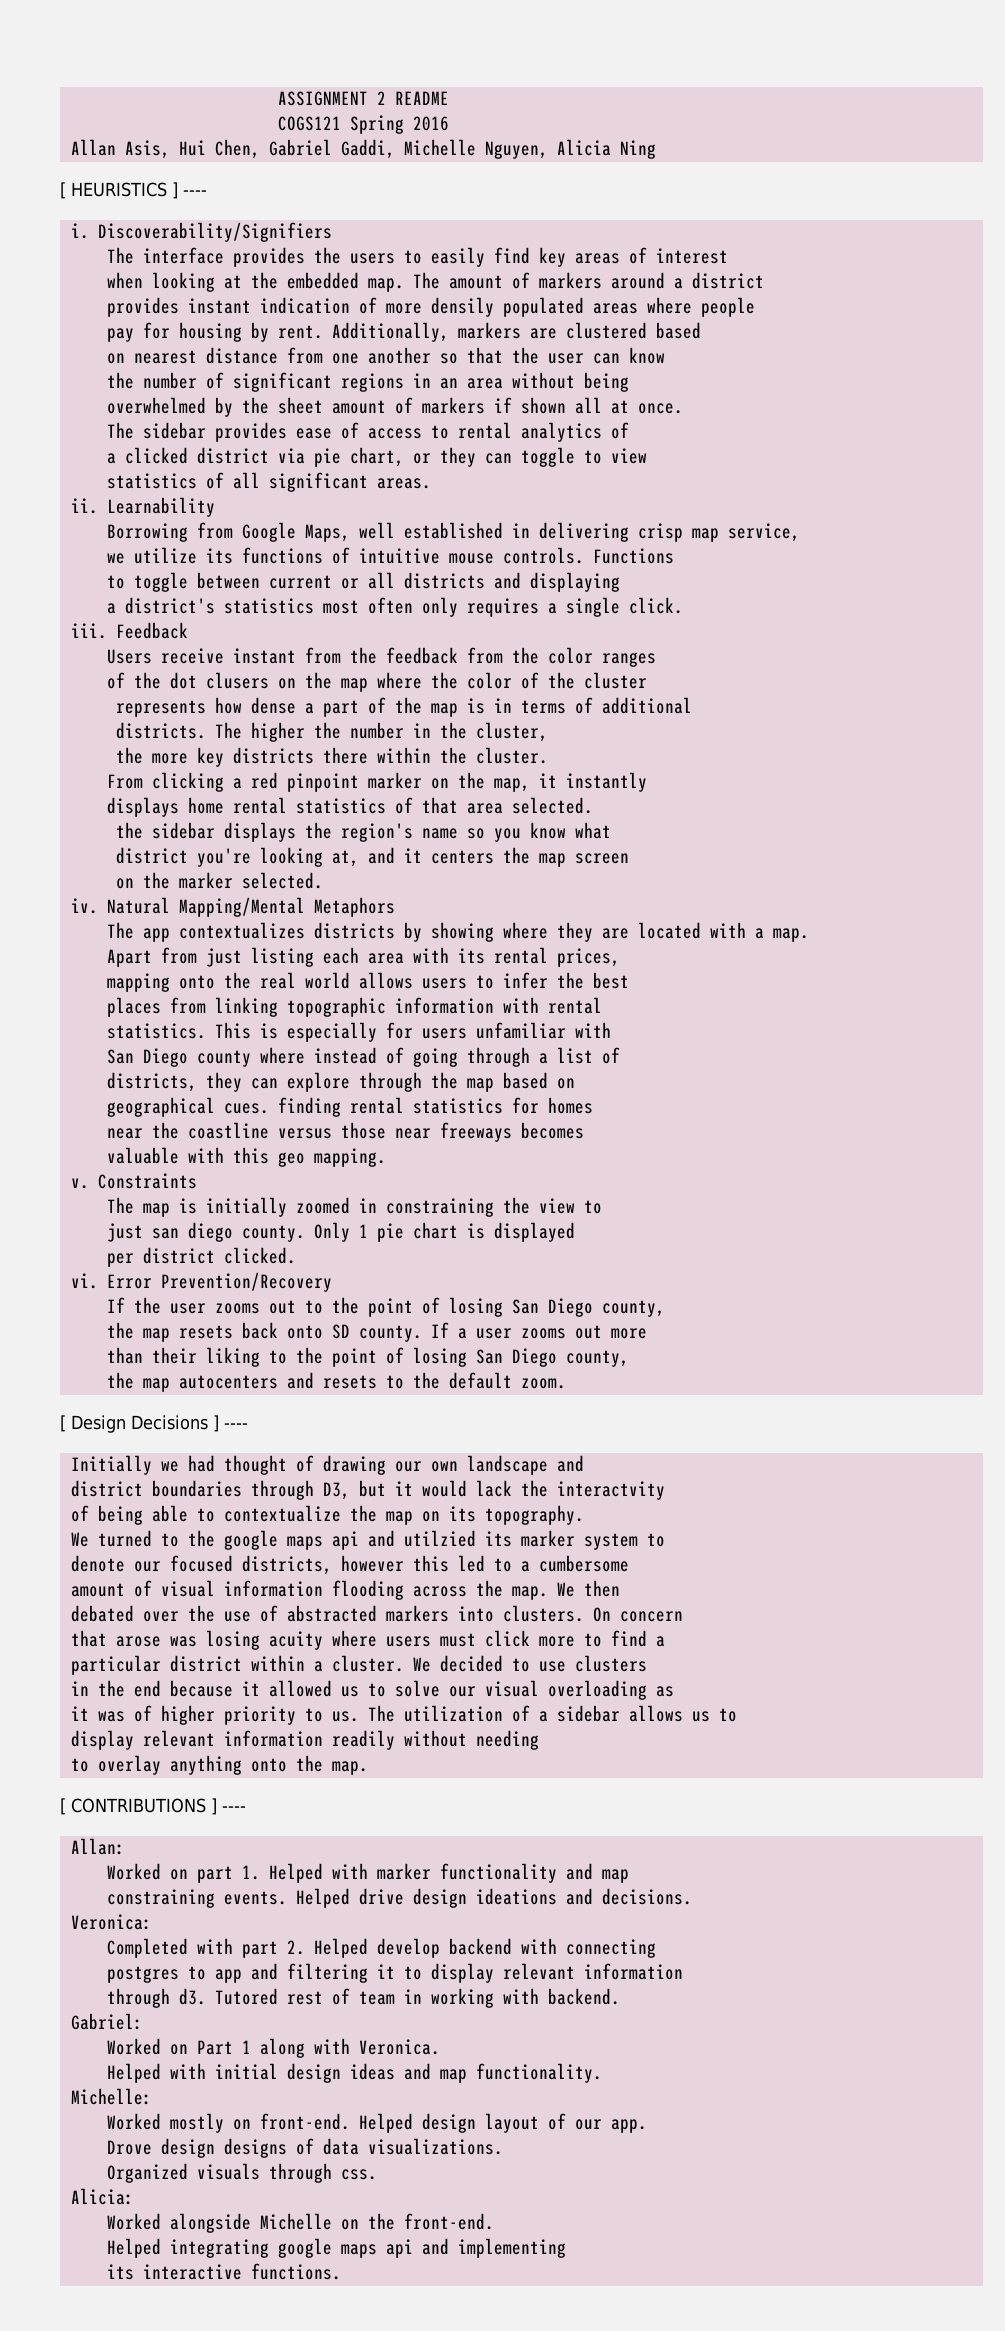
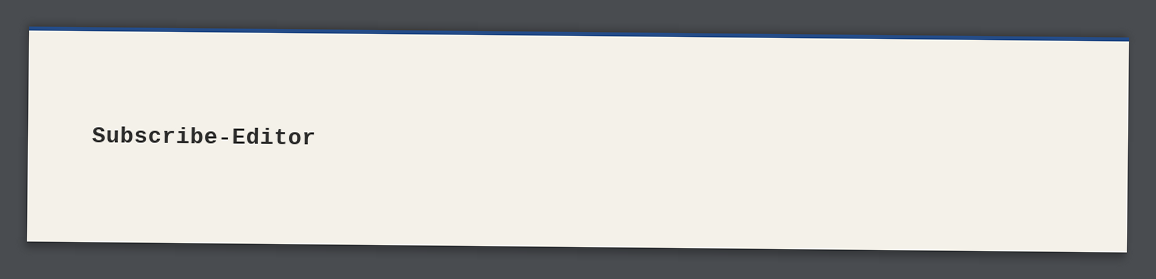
[277,91,449,106] [277,115,449,134] [70,139,656,159] [60,182,207,199] [70,222,332,242] [106,247,728,267] [106,272,764,292] [106,297,755,317] [106,322,701,342] [106,347,665,364] [106,372,629,392] [106,397,683,417] [106,422,629,442] [106,447,647,467] [106,472,431,492] [70,497,215,517] [106,522,800,542] [106,547,674,564] [106,572,620,592] [106,597,683,617] [70,622,188,639] [106,647,656,667] [106,672,647,692] [115,697,692,717] [115,722,548,742] [115,747,548,767] [106,772,647,792] [106,797,593,817] [115,822,611,842] [115,847,629,867] [115,872,323,889] [70,897,395,917] [106,922,809,942] [106,947,620,967] [106,972,629,992] [106,997,602,1017] [106,1022,611,1042] [106,1047,620,1067] [106,1072,575,1092] [106,1097,593,1117] [106,1122,584,1142] [106,1147,386,1167] [70,1173,197,1189] [106,1197,602,1217] [106,1222,575,1242] [106,1247,296,1267] [70,1272,332,1292] [106,1297,665,1317] [106,1322,647,1342] [106,1347,629,1367] [106,1372,566,1392] [60,1415,248,1433] [70,1455,584,1475] [70,1480,665,1500] [70,1505,584,1525] [70,1530,665,1550] [70,1555,629,1575] [70,1580,620,1600] [70,1605,683,1622] [70,1630,665,1650] [70,1655,647,1675] [70,1680,674,1700] [70,1705,737,1725] [70,1730,539,1750] [70,1755,368,1775] [60,1798,246,1815] [70,1838,125,1855] [106,1863,629,1883] [106,1888,692,1908] [70,1914,152,1930] [106,1938,656,1958] [106,1963,683,1983] [106,1988,620,2008] [70,2013,143,2030] [106,2038,440,2058] [106,2063,602,2083] [70,2088,152,2105] [106,2113,647,2133] [106,2138,503,2158] [106,2163,377,2183] [70,2188,134,2205] [106,2213,494,2233] [106,2238,566,2258] [106,2263,341,2280] ASSIGNMENT 2 README // COGS121 Spring 2016 // Allan Asis, Hui Chen, Gabriel Gaddi, Michelle Nguyen, Alicia Ning // [ HEURISTICS ] ---- // i. Discoverability/Signifiers // The interface provides the users to easily find key areas of interest // when looking at the embedded map. The amount of markers around a district // provides instant indication of more densily populated areas where people // pay for housing by rent. Additionally, markers are clustered based // on nearest distance from one another so that the user can know // the number of significant regions in an area without being // overwhelmed by the sheet amount of markers if shown all at once. // The sidebar provides ease of access to rental analytics of // a clicked district via pie chart, or they can toggle to view // statistics of all significant areas. // ii. Learnability // Borrowing from Google Maps, well established in delivering crisp map service, // we utilize its functions of intuitive mouse controls. Functions // to toggle between current or all districts and displaying // a district's statistics most often only requires a single click. // iii. Feedback // Users receive instant from the feedback from the color ranges // of the dot clusers on the map where the color of the cluster // represents how dense a part of the map is in terms of additional // districts. The higher the number in the cluster, // the more key districts there within the cluster. // From clicking a red pinpoint marker on the map, it instantly // displays home rental statistics of that area selected. // the sidebar displays the region's name so you know what // district you're looking at, and it centers the map screen // on the marker selected. // iv. Natural Mapping/Mental Metaphors // The app contextualizes districts by showing where they are located with a map. // Apart from just listing each area with its rental prices, // mapping onto the real world allows users to infer the best // places from linking topographic information with rental // statistics. This is especially for users unfamiliar with // San Diego county where instead of going through a list of // districts, they can explore through the map based on // geographical cues. finding rental statistics for homes // near the coastline versus those near freeways becomes // valuable with this geo mapping. // v. Constraints // The map is initially zoomed in constraining the view to // just san diego county. Only 1 pie chart is displayed // per district clicked. // vi. Error Prevention/Recovery // If the user zooms out to the point of losing San Diego county, // the map resets back onto SD county. If a user zooms out more // than their liking to the point of losing San Diego county, // the map autocenters and resets to the default zoom. // [ Design Decisions ] ---- // Initially we had thought of drawing our own landscape and // district boundaries through D3, but it would lack the interactvity // of being able to contextualize the map on its topography. // We turned to the google maps api and utilzied its marker system to // denote our focused districts, however this led to a cumbersome // amount of visual information flooding across the map. We then // debated over the use of abstracted markers into clusters. On concern // that arose was losing acuity where users must click more to find a // particular district within a cluster. We decided to use clusters // in the end because it allowed us to solve our visual overloading as // it was of higher priority to us. The utilization of a sidebar allows us to // display relevant information readily without needing // to overlay anything onto the map. // [ CONTRIBUTIONS ] ---- // Allan: // Worked on part 1. Helped with marker functionality and map // constraining events. Helped drive design ideations and decisions. // Veronica: // Completed with part 2. Helped develop backend with connecting // postgres to app and filtering it to display relevant information // through d3. Tutored rest of team in working with backend. // Gabriel: // Worked on Part 1 along with Veronica. // Helped with initial design ideas and map functionality. // Michelle: // Worked mostly on front-end. Helped design layout of our app. // Drove design designs of data visualizations. // Organized visuals through css. // Alicia: // Worked alongside Michelle on the front-end. // Helped integrating google maps api and implementing // its interactive functions. -> [91,126,317,145] Subscribe-Editor

